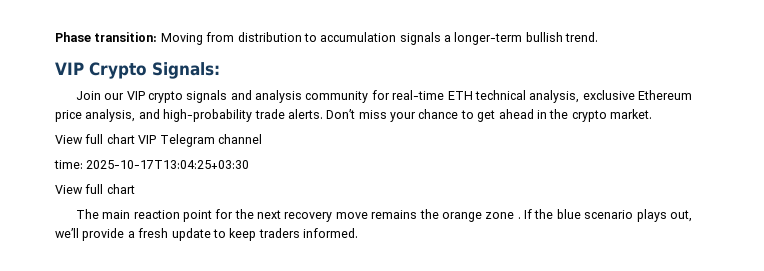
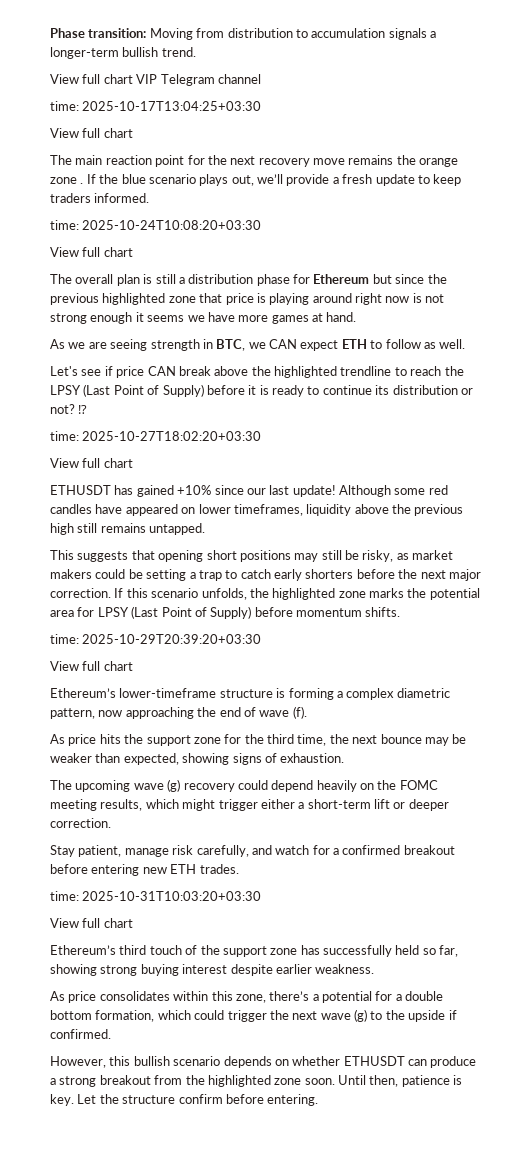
[55,62,220,79] [75,90,693,103] [55,109,652,122] // VIP Crypto Signals: // Join our VIP crypto signals and analysis community for real-time ETH technical analysis, exclusive Ethereum price analysis, and high-probability trade alerts. Don’t miss your chance to get ahead in the crypto market. -> (196, 52) none
(358, 233) none -> [50,220,262,230] [50,247,133,257] [50,274,447,286] [50,293,445,305] [50,312,357,324] [50,339,466,351] [50,366,464,378] [50,384,473,397] [50,404,88,414] [50,431,262,441] [50,458,133,468] [50,485,448,497] [50,504,464,516] [50,523,206,535] [50,550,454,562] [50,569,481,581] [50,588,480,600] [50,606,401,619] [50,634,262,644] [50,661,133,671] [50,688,450,700] [50,706,307,719] [50,734,467,746] [50,753,345,765] [50,779,438,792] [50,799,449,811] [50,818,111,828] [50,845,455,857] [50,864,239,876] [50,891,262,901] [50,918,133,928] [50,945,459,957] [50,964,375,976] [50,991,444,1003] [50,1009,457,1022] [50,1029,111,1039] [50,1056,477,1068] [50,1075,463,1087] [50,1094,319,1106] // time: 2025-10-24T10:08:20+03:30 // View full chart // The overall plan is still a distribution phase for Ethereum but since the previous highlighted zone that price is playing around right now is not strong enough it seems we have more games at hand. // As we are seeing strength in BTC, we CAN expect ETH to follow as well. // Let's see if price CAN break above the highlighted trendline to reach the LPSY (Last Point of Supply) before it is ready to continue its distribution or not? ⁉ // time: 2025-10-27T18:02:20+03:30 // View full chart // ETHUSDT has gained +10% since our last update! Although some red candles have appeared on lower timeframes, liquidity above the previous high still remains untapped. // This suggests that opening short positions may still be risky, as market makers could be setting a trap to catch early shorters before the next major correction. If this scenario unfolds, the highlighted zone marks the potential area for LPSY (Last Point of Supply) before momentum shifts. // time: 2025-10-29T20:39:20+03:30 // View full chart // Ethereum’s lower-timeframe structure is forming a complex diametric pattern, now approaching the end of wave (f). // As price hits the support zone for the third time, the next bounce may be weaker than expected, showing signs of exhaustion. // The upcoming wave (g) recovery could depend heavily on the FOMC meeting results, which might trigger either a short-term lift or deeper correction. // Stay patient, manage risk carefully, and watch for a confirmed breakout before entering new ETH trades. // time: 2025-10-31T10:03:20+03:30 // View full chart // Ethereum’s third touch of the support zone has successfully held so far, showing strong buying interest despite earlier weakness. // As price consolidates within this zone, there’s a potential for a double bottom formation, which could trigger the next wave (g) to the upside if confirmed. // However, this bullish scenario depends on whether ETHUSDT can produce a strong breakout from the highlighted zone soon. Until then, patience is key. Let the structure confirm before entering.

